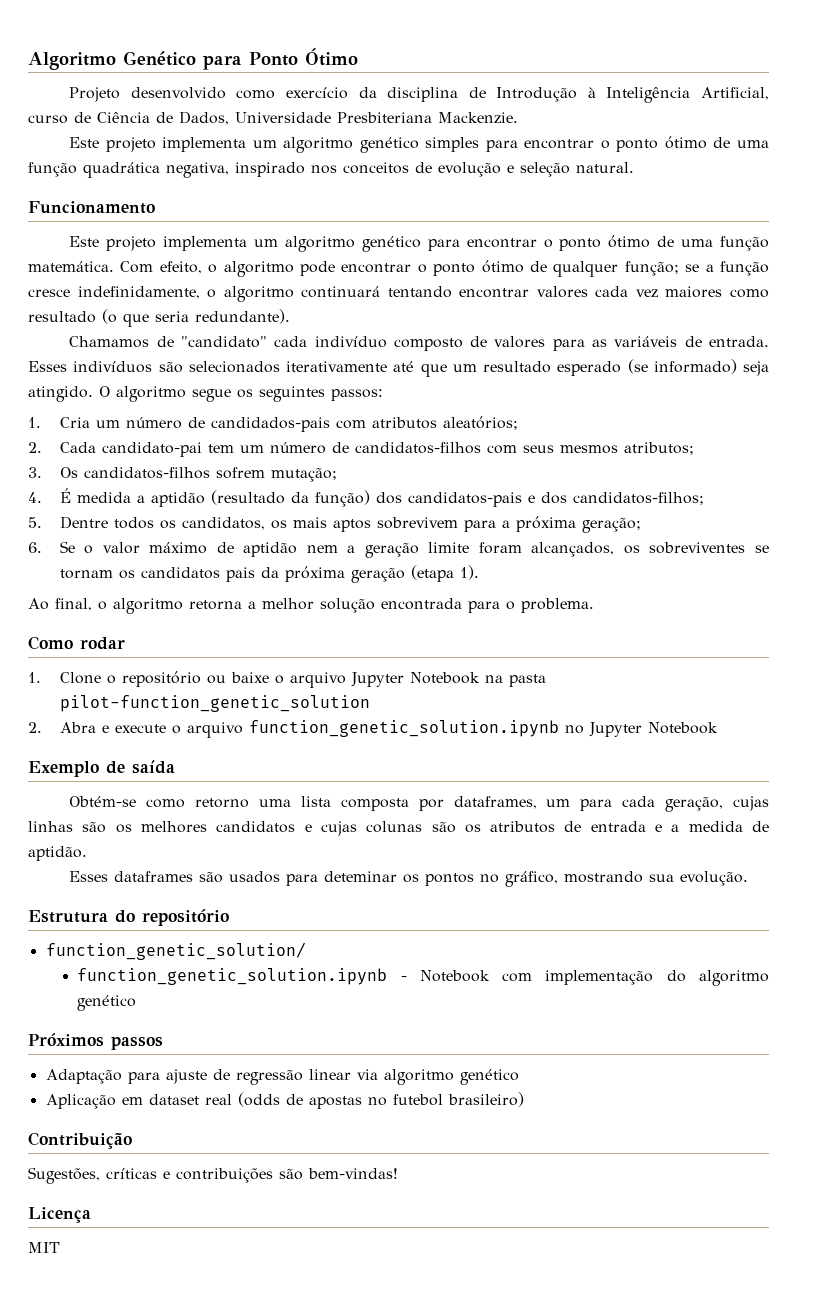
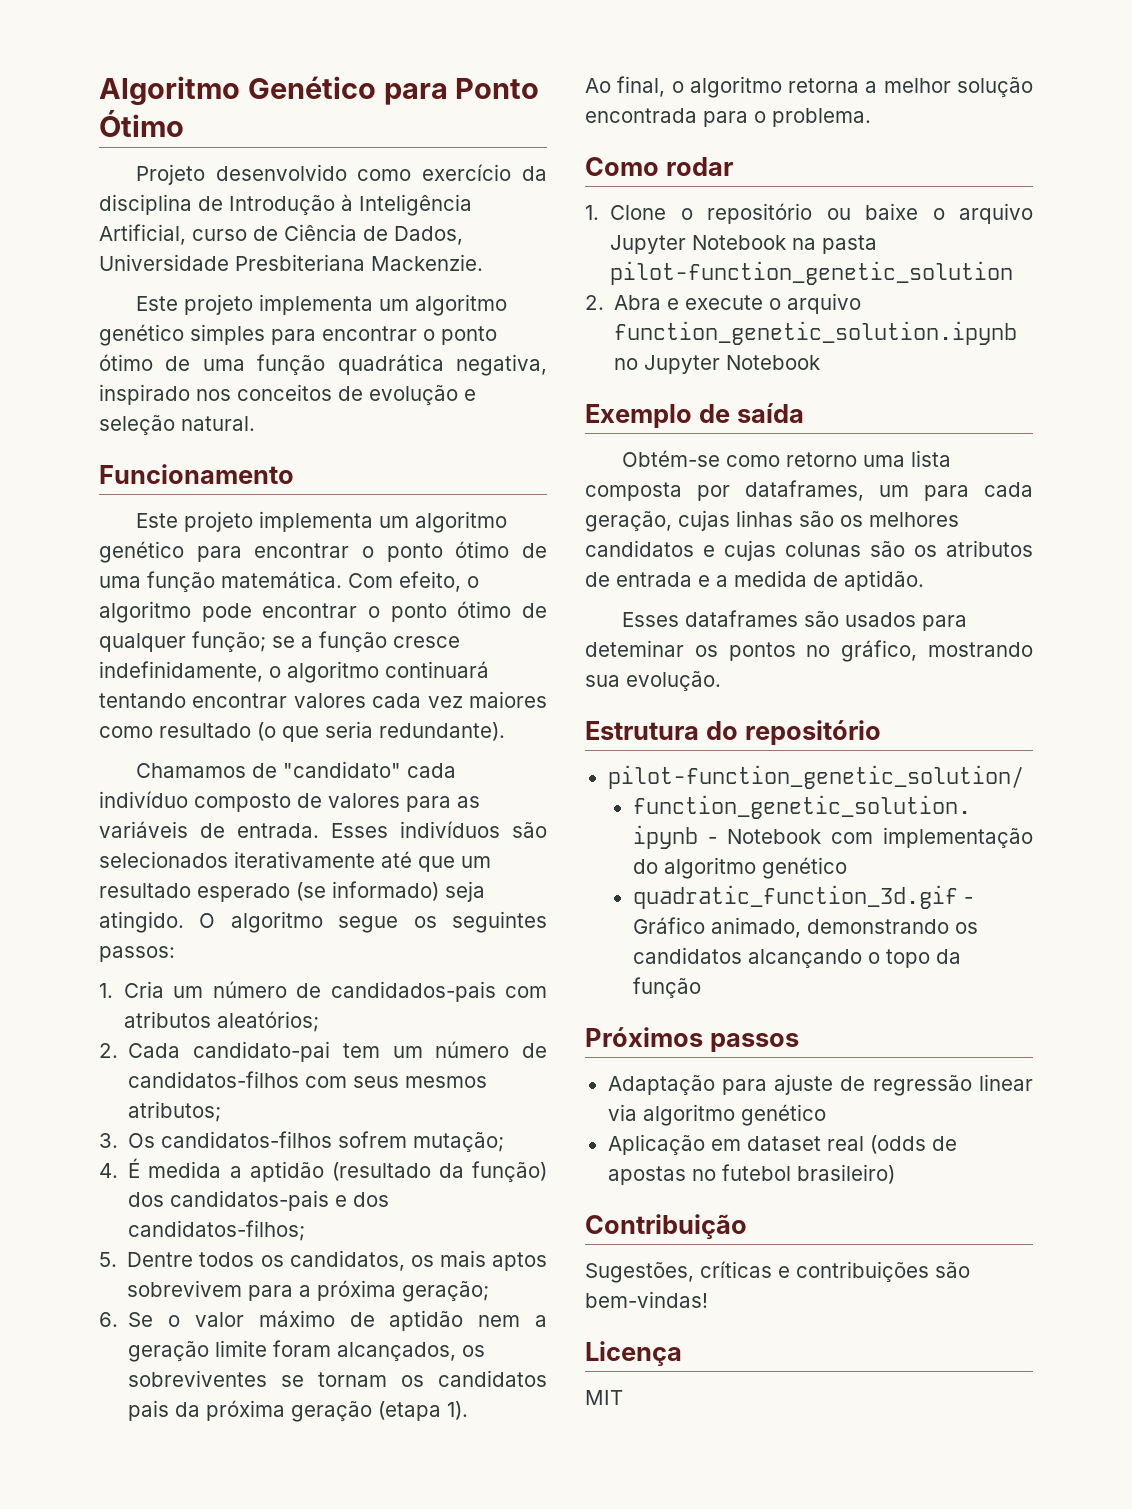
[45,942,306,960] function_genetic_solution/ -> [607,765,1024,789] pilot-function_genetic_solution/
(137, 1003) none -> [632,885,973,909] [632,917,978,938] [632,947,961,968] [632,977,701,998] // quadratic_function_3d.gif - Gráfico animado, demonstrando os candidatos alcançando o topo da função

